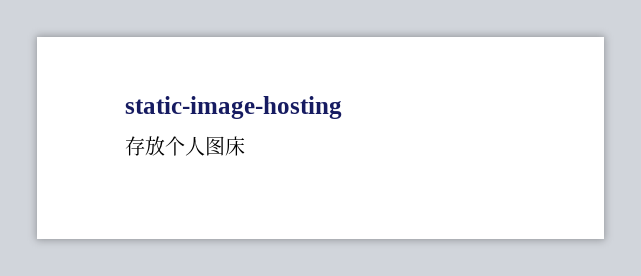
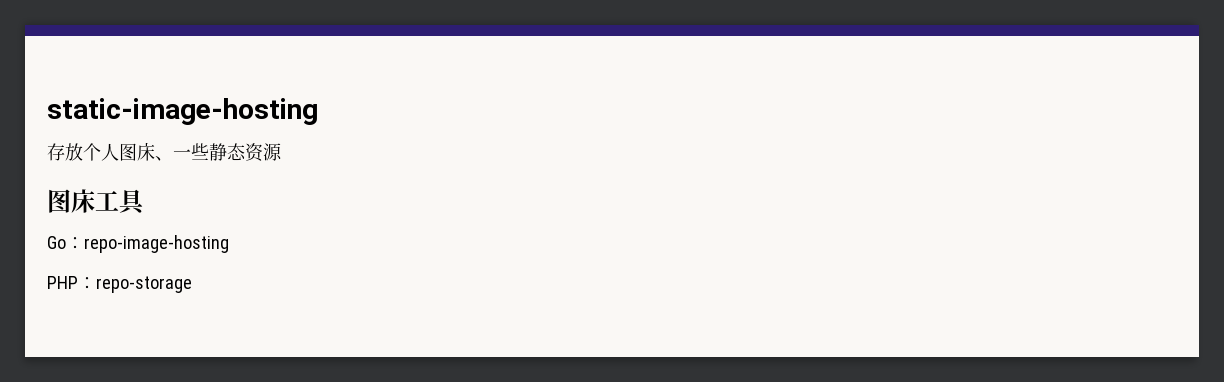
(245, 146) none -> [155,143,282,162] [47,189,146,215] [47,235,229,253] [47,276,192,293] 、一些静态资源 // 图床工具 // Go：repo-image-hosting // PHP：repo-storage

